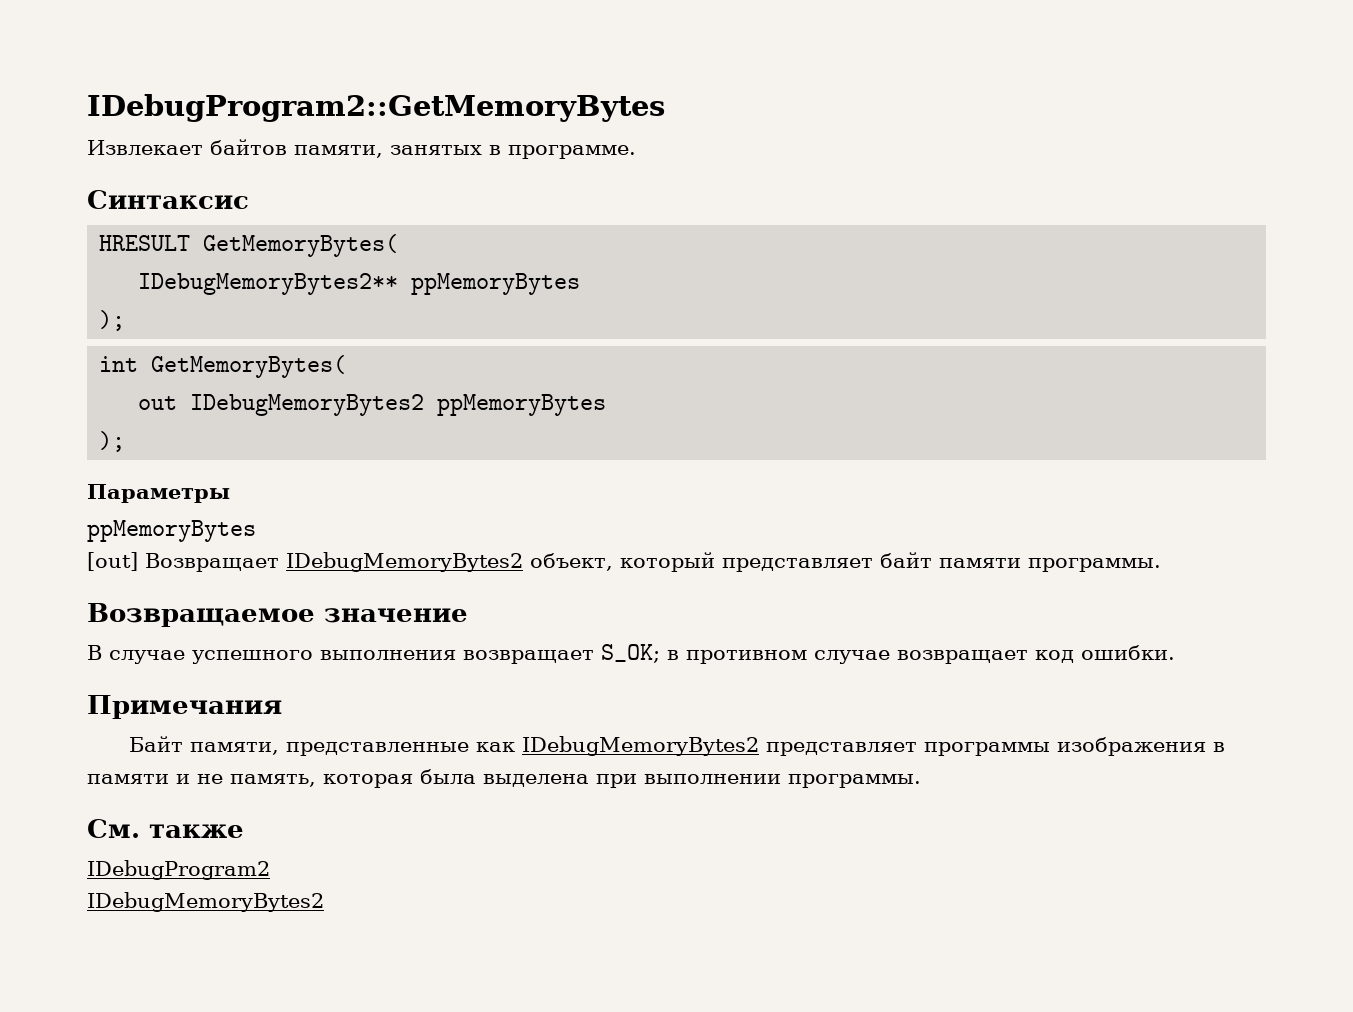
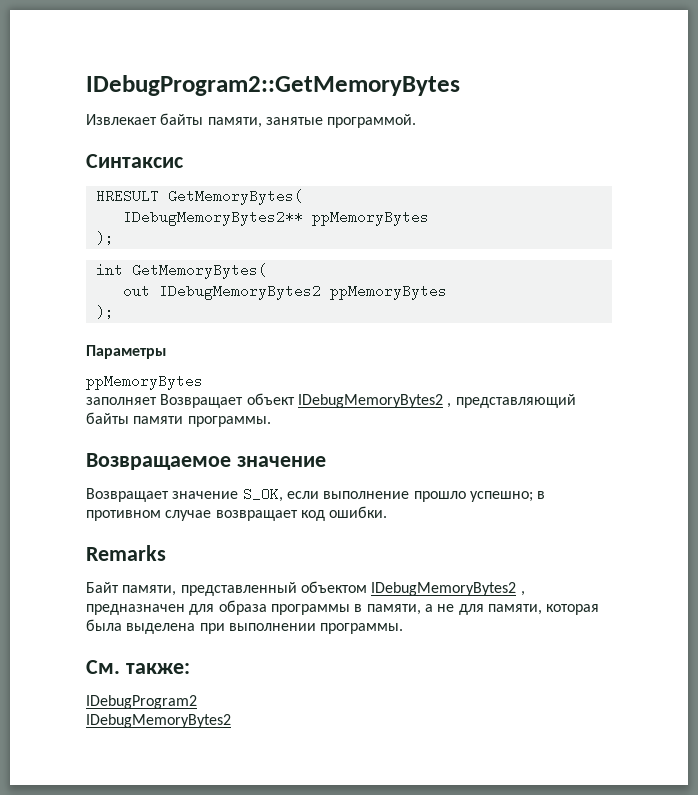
[210,139,636,159] байтов памяти, занятых в программе. -> [160,113,417,128] байты памяти, занятые программой.
[87,552,1161,572] [87,603,468,627] [87,644,660,664] [out] Возвращает IDebugMemoryBytes2 объект, который представляет байт памяти программы. // Возвращаемое значение // В случае успешного выполнения возвращает S_OK; -> [86,393,576,408] [86,412,271,427] [86,453,326,470] [86,487,533,502] заполняет Возвращает объект IDebugMemoryBytes2 , представляющий байты памяти программы. // Возвращаемое значение // Возвращает значение S_OK, если выполнение прошло успешно;
[87,695,282,719] Примечания -> [86,545,166,561] Remarks
[286,736,1226,756] [87,774,316,787] представленные как IDebugMemoryBytes2 представляет программы изображения в памяти и не память, -> [180,581,525,596] [86,600,542,615] представленный объектом IDebugMemoryBytes2 , предназначен для образа программы в памяти, а не для памяти,
[149,824,244,838] также -> [125,663,190,674] также:

